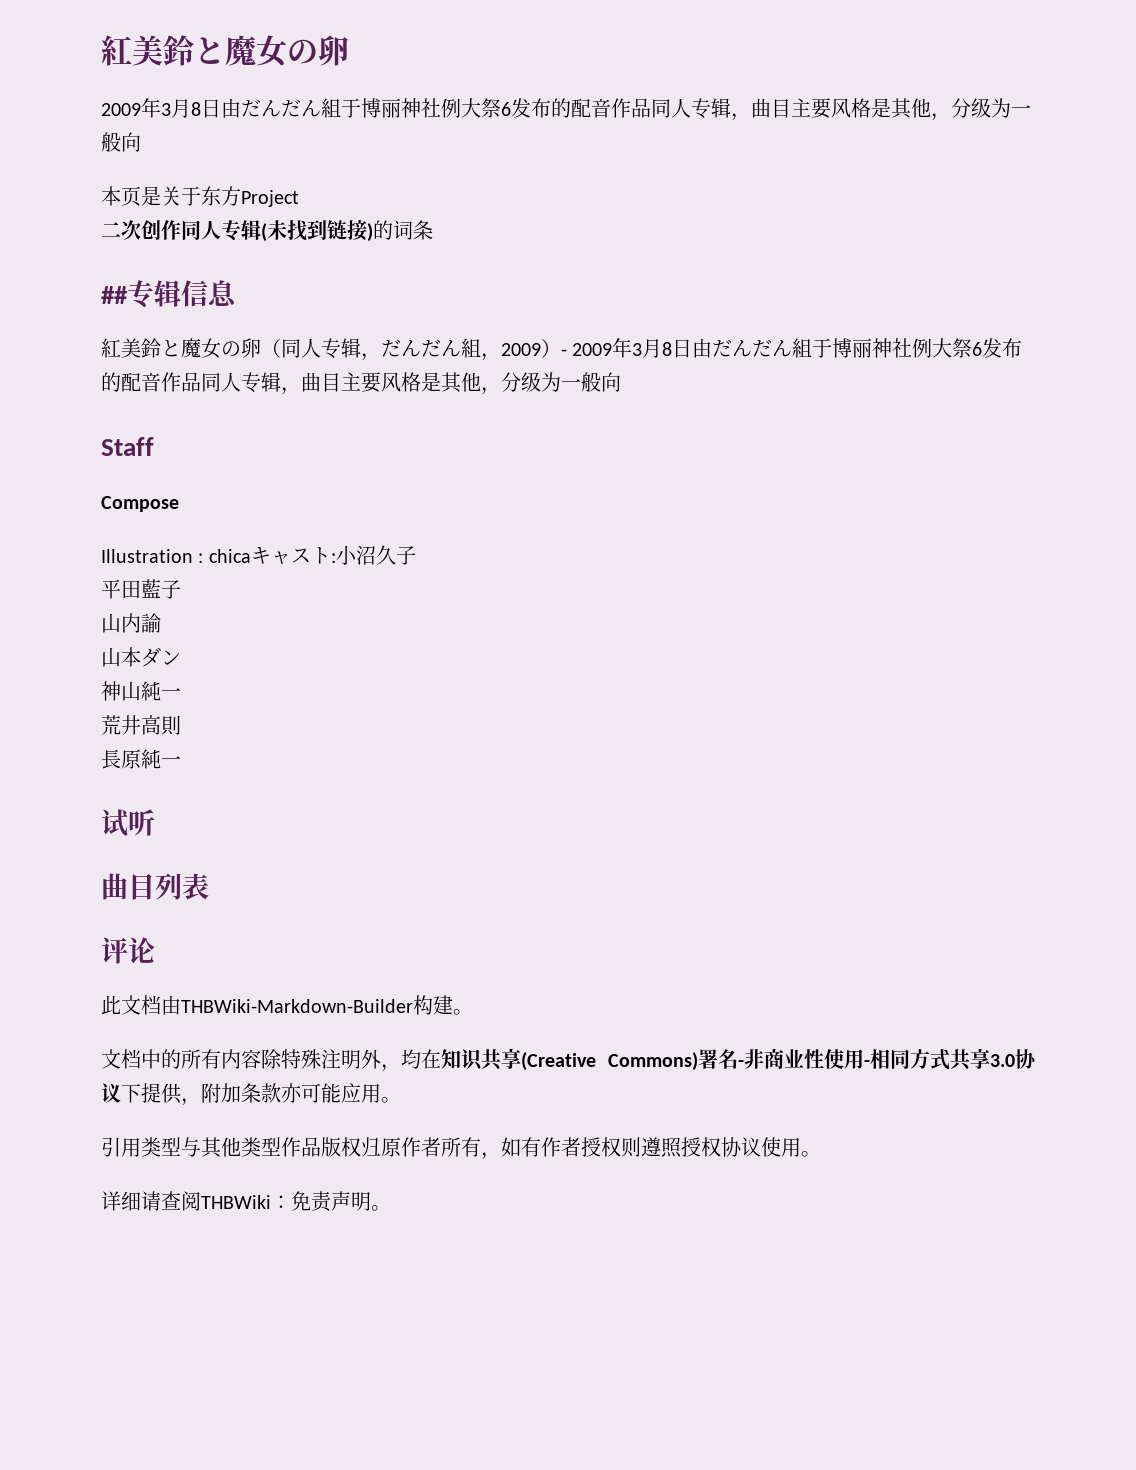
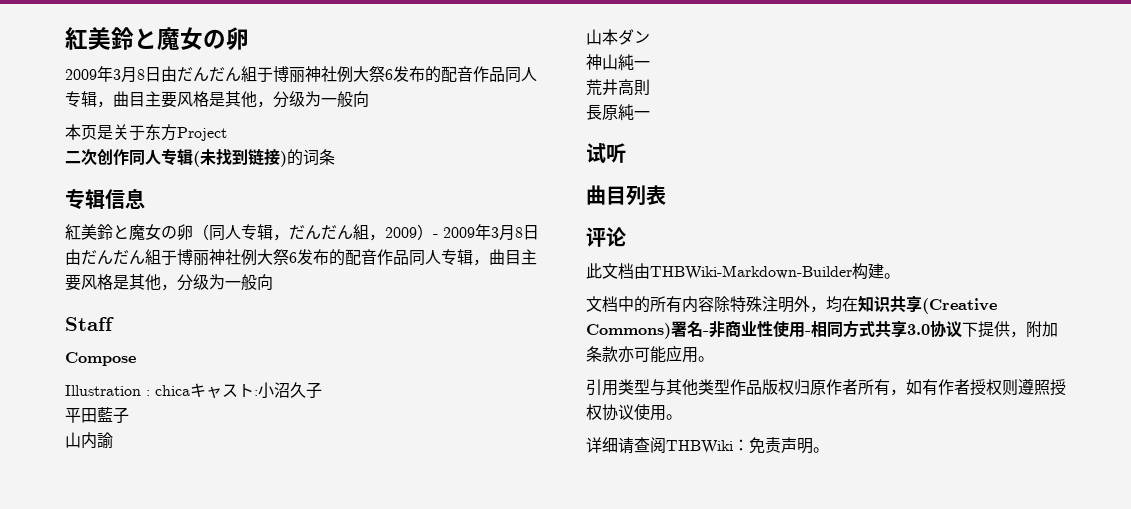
[101,286,128,304] ## -> (335, 157) none

